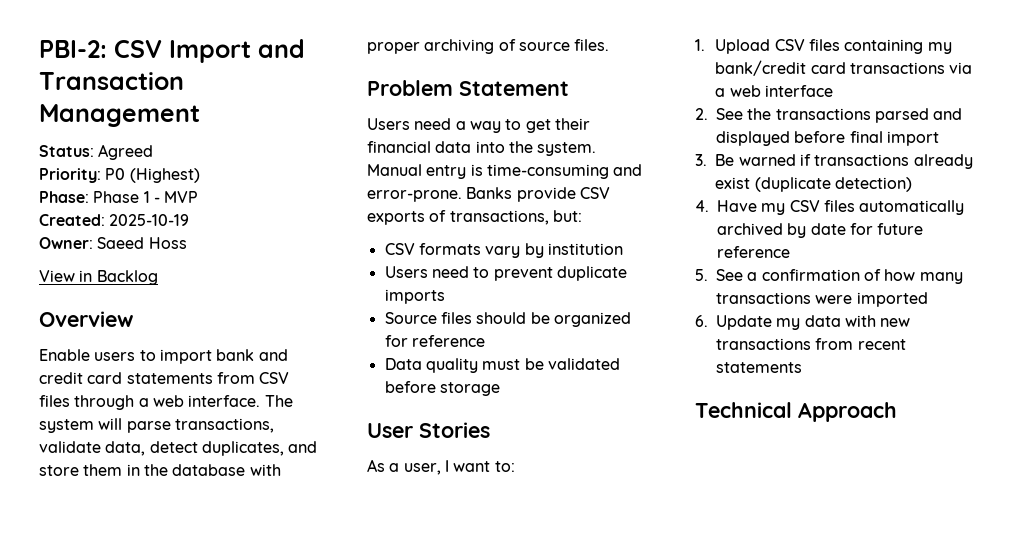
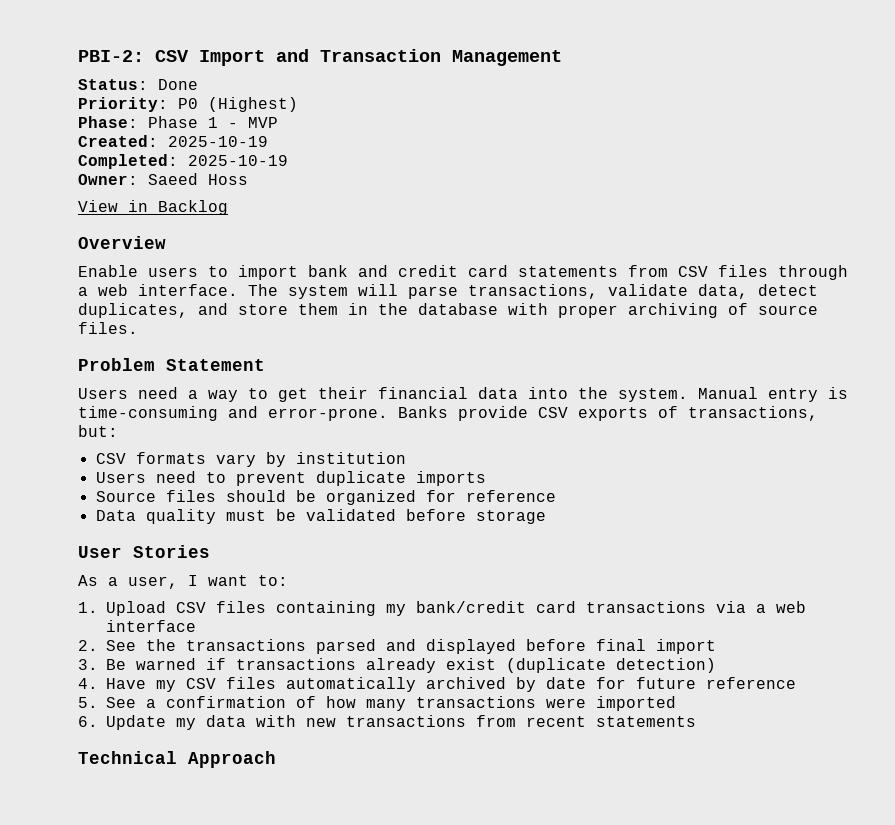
[98,144,154,160] Agreed -> [158,79,198,90] Done
(190, 220) none -> [78,154,288,169] // Completed: 2025-10-19

